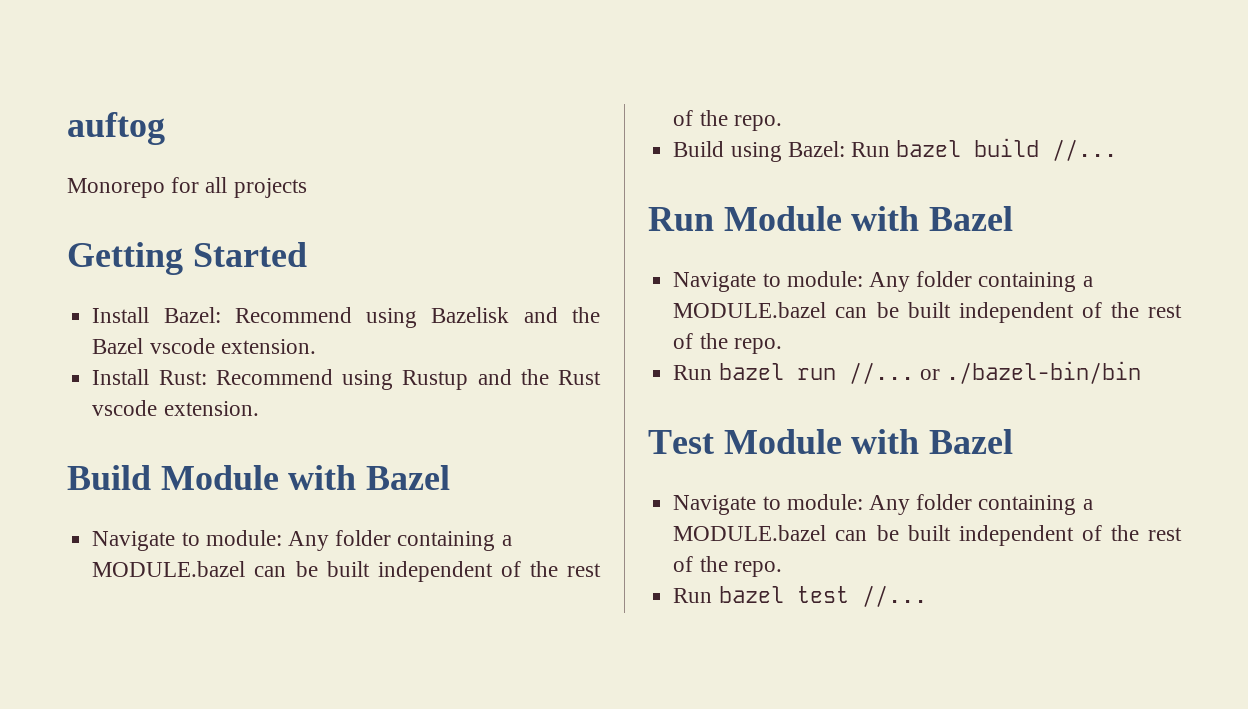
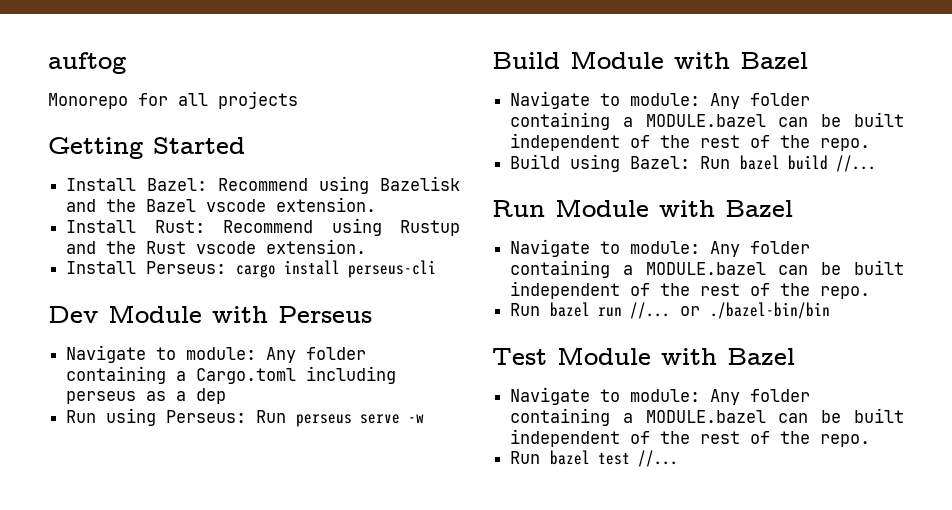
(259, 408) none -> [66,260,437,278] [48,305,372,323] [66,345,367,363] [66,366,397,384] [66,388,227,404] [66,408,425,427] // Install Perseus: cargo install perseus-cli // Dev Module with Perseus // Navigate to module: Any folder containing a Cargo.toml including perseus as a dep // Run using Perseus: Run perseus serve -w

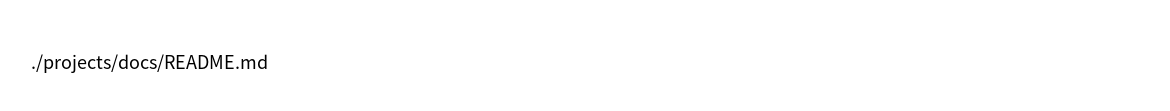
[48,52,126,74] [48,91,298,109] [48,137,245,159] [66,176,460,194] [66,197,377,212] [66,218,460,236] [66,239,367,254] [66,260,437,278] [48,305,372,323] [66,345,367,363] [66,366,397,384] [66,388,227,404] [66,408,425,427] [492,51,808,69] [510,91,811,109] [510,112,904,130] [510,133,871,151] [510,154,877,172] [492,199,793,217] [510,239,811,257] [510,260,904,278] [510,281,871,299] [510,302,831,319] [492,347,795,365] [510,387,811,405] [510,408,904,426] [510,429,871,447] [510,450,679,467] auftog // Monorepo for all projects // Getting Started // Install Bazel: Recommend using Bazelisk and the Bazel vscode extension. // Install Rust: Recommend using Rustup and the Rust vscode extension. // Install Perseus: cargo install perseus-cli // Dev Module with Perseus // Navigate to module: Any folder containing a Cargo.toml including perseus as a dep // Run using Perseus: Run perseus serve -w // Build Module with Bazel // Navigate to module: Any folder containing a MODULE.bazel can be built independent of the rest of the repo. // Build using Bazel: Run bazel build //... // Run Module with Bazel // Navigate to module: Any folder containing a MODULE.bazel can be built independent of the rest of the repo. // Run bazel run //... or ./bazel-bin/bin // Test Module with Bazel // Navigate to module: Any folder containing a MODULE.bazel can be built independent of the rest of the repo. // Run bazel test //... -> [31,54,268,73] ./projects/docs/README.md

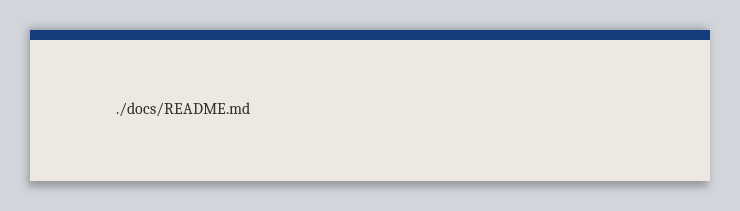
[31,54,268,73] ./projects/docs/README.md -> [116,102,250,117] ./docs/README.md

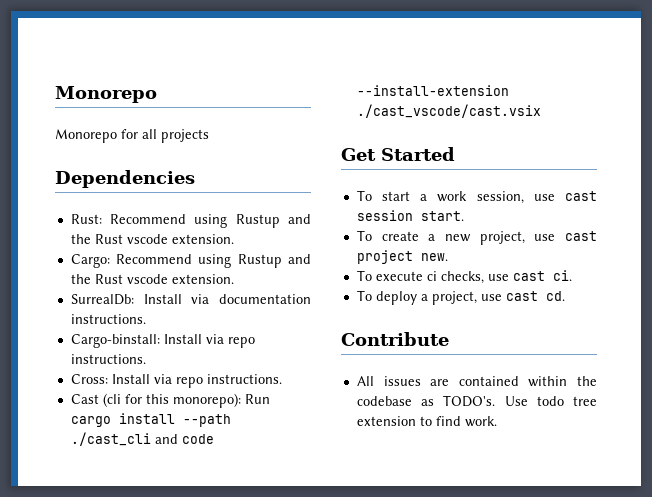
[116,102,250,117] ./docs/README.md -> [55,86,157,103] [55,129,209,143] [55,170,195,188] [70,214,311,228] [70,234,234,244] [70,254,311,268] [70,274,234,284] [70,294,311,305] [70,314,146,324] [70,334,255,348] [70,354,146,364] [70,374,282,388] [70,393,270,408] [70,413,231,427] [70,432,214,446] [356,85,509,96] [356,104,541,118] [341,147,455,161] [356,190,597,204] [356,210,464,221] [356,230,597,245] [356,250,448,264] [356,270,572,284] [356,290,565,305] [341,332,449,346] [356,376,597,387] [356,395,597,407] [356,416,497,427] Monorepo // Monorepo for all projects // Dependencies // Rust: Recommend using Rustup and the Rust vscode extension. // Cargo: Recommend using Rustup and the Rust vscode extension. // SurrealDb: Install via documentation instructions. // Cargo-binstall: Install via repo instructions. // Cross: Install via repo instructions. // Cast (cli for this monorepo): Run cargo install --path ./cast_cli and code --install-extension ./cast_vscode/cast.vsix // Get Started // To start a work session, use cast session start. // To create a new project, use cast project new. // To execute ci checks, use cast ci. // To deploy a project, use cast cd. // Contribute // All issues are contained within the codebase as TODO's. Use todo tree extension to find work.

